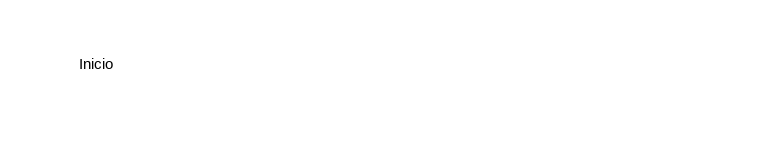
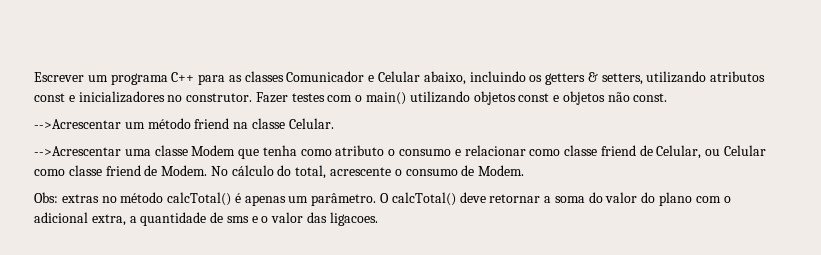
[79,58,113,69] Inicio -> [34,71,766,85] [34,91,668,105] [34,118,334,129] [34,145,767,159] [34,165,525,179] [34,192,731,206] [34,212,378,226] Escrever um programa C++ para as classes Comunicador e Celular abaixo, incluindo os getters & setters, utilizando atributos const e inicializadores no construtor. Fazer testes com o main() utilizando objetos const e objetos não const. // -->Acrescentar um método friend na classe Celular. // -->Acrescentar uma classe Modem que tenha como atributo o consumo e relacionar como classe friend de Celular, ou Celular como classe friend de Modem. No cálculo do total, acrescente o consumo de Modem. // Obs: extras no método calcTotal() é apenas um parâmetro. O calcTotal() deve retornar a soma do valor do plano com o adicional extra, a quantidade de sms e o valor das ligacoes.

